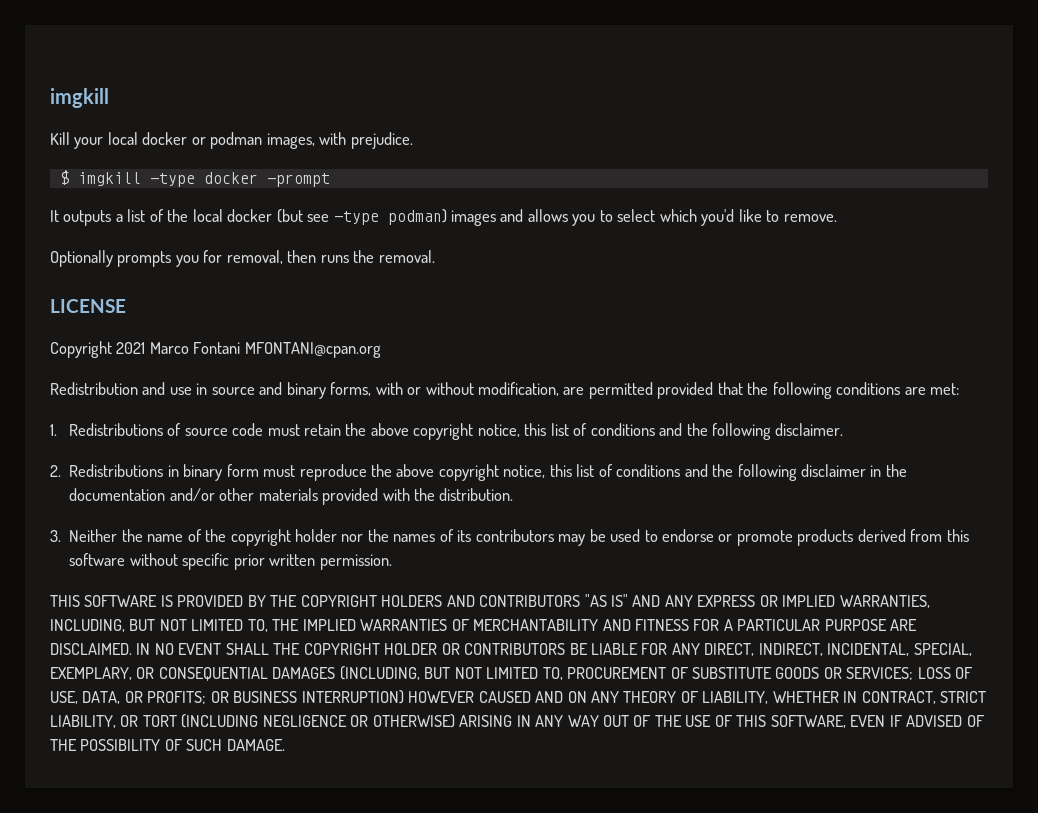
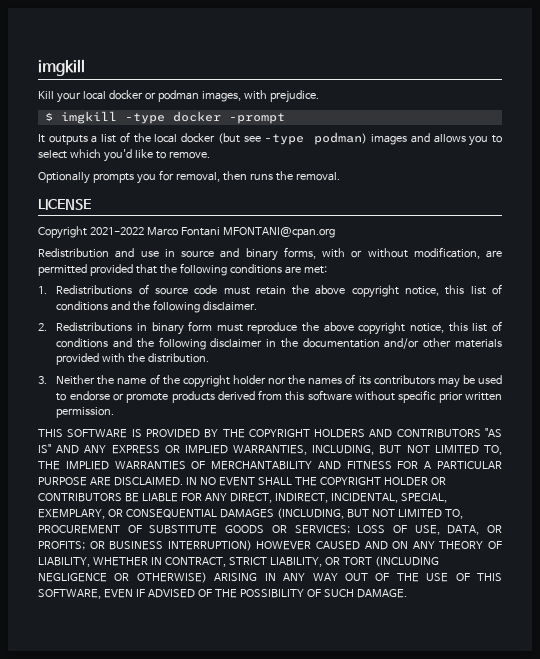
[116,342,146,354] 2021 -> [89,227,144,235] 2021-2022

